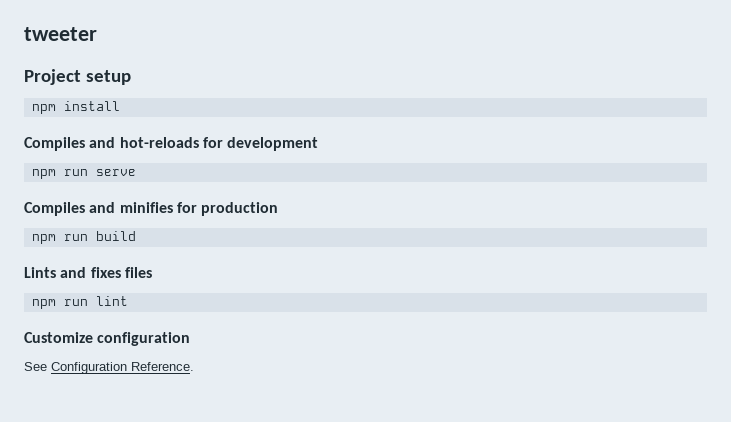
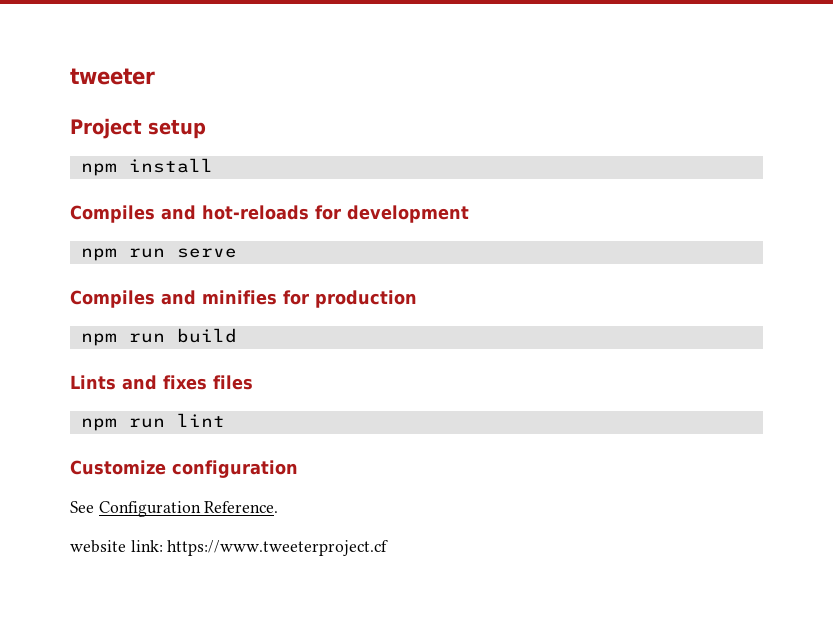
(194, 366) none -> [70,540,389,556] // website link: https://www.tweeterproject.cf

